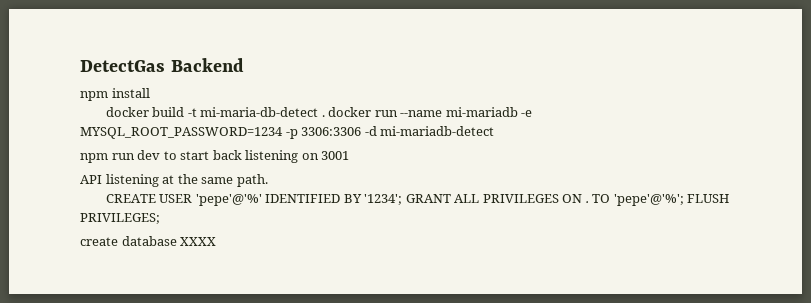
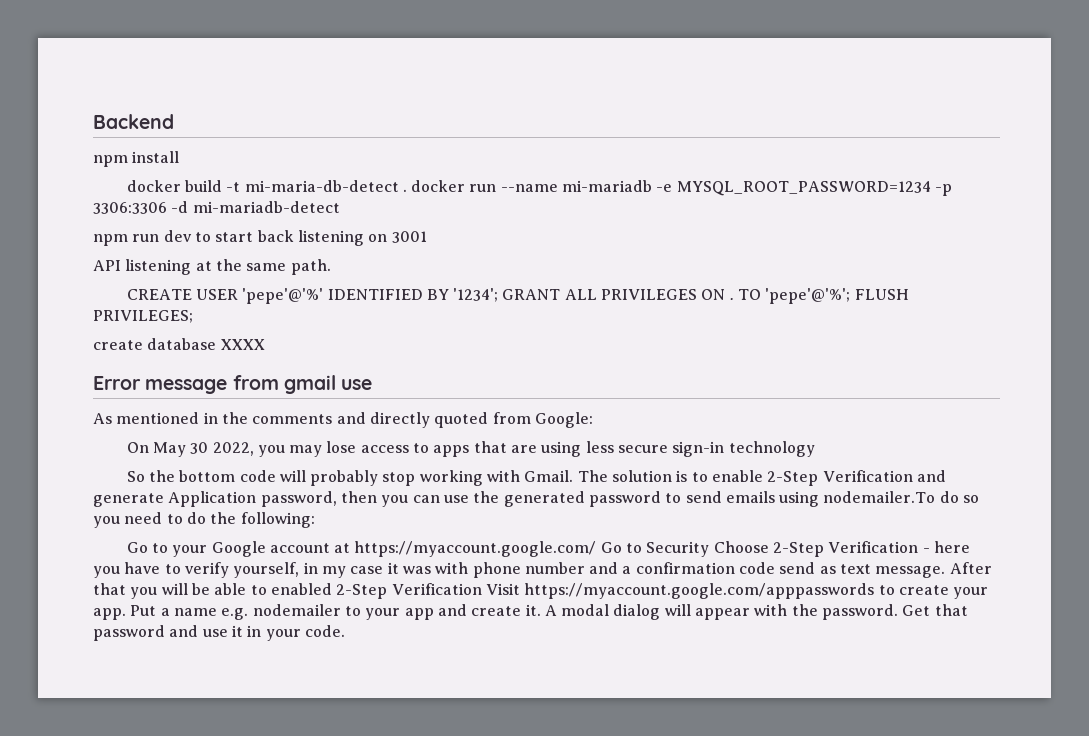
[80,60,165,72] DetectGas -> (93, 121) none
(217, 241) none -> [93,375,373,394] [93,412,593,428] [126,441,815,457] [126,470,947,486] [93,491,980,507] [93,512,315,528] [126,541,971,557] [93,562,992,578] [93,583,989,599] [93,604,968,620] [93,625,345,641] // Error message from gmail use // As mentioned in the comments and directly quoted from Google: // On May 30 2022, you may lose access to apps that are using less secure sign-in technology // So the bottom code will probably stop working with Gmail. The solution is to enable 2-Step Verification and generate Application password, then you can use the generated password to send emails using nodemailer.To do so you need to do the following: // Go to your Google account at https://myaccount.google.com/ Go to Security Choose 2-Step Verification - here you have to verify yourself, in my case it was with phone number and a confirmation code send as text message. After that you will be able to enabled 2-Step Verification Visit https://myaccount.google.com/apppasswords to create your app. Put a name e.g. nodemailer to your app and create it. A modal dialog will appear with the password. Get that password and use it in your code.

